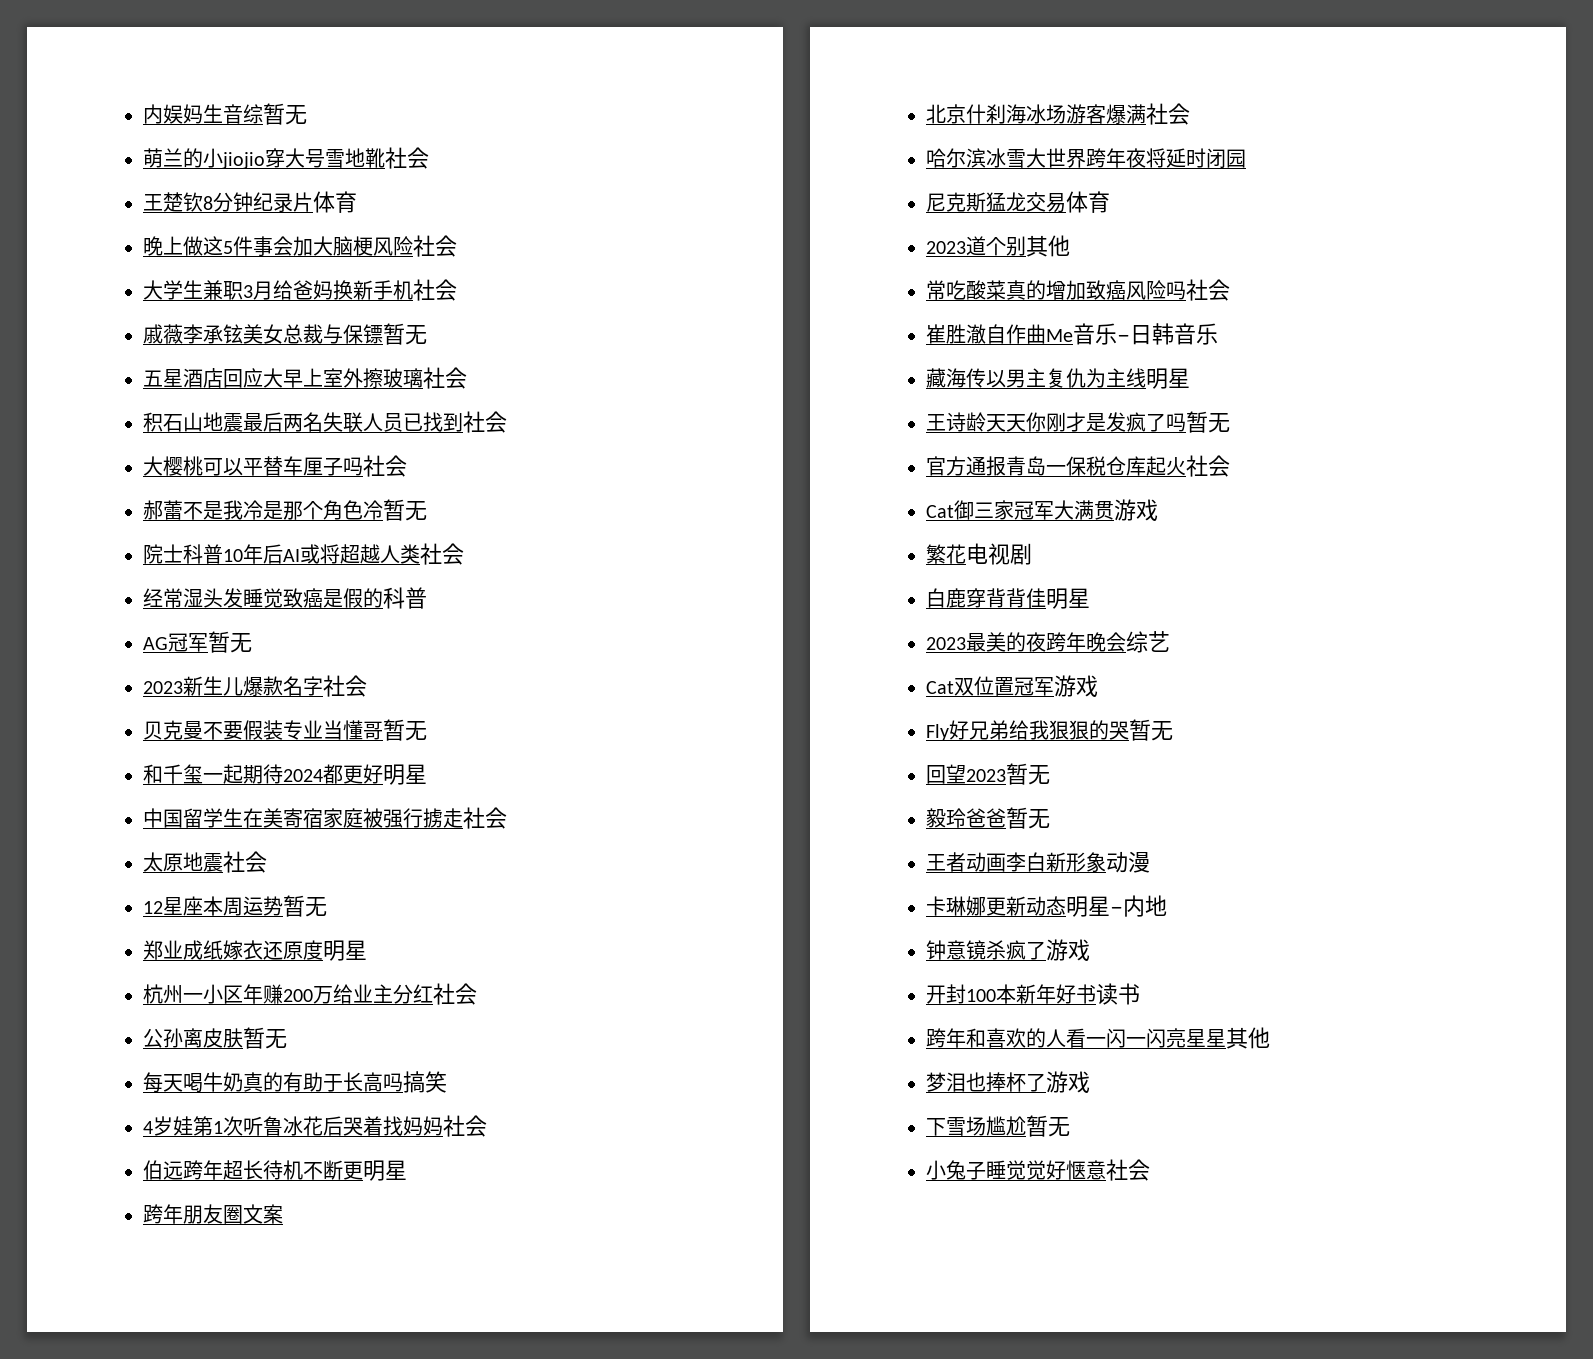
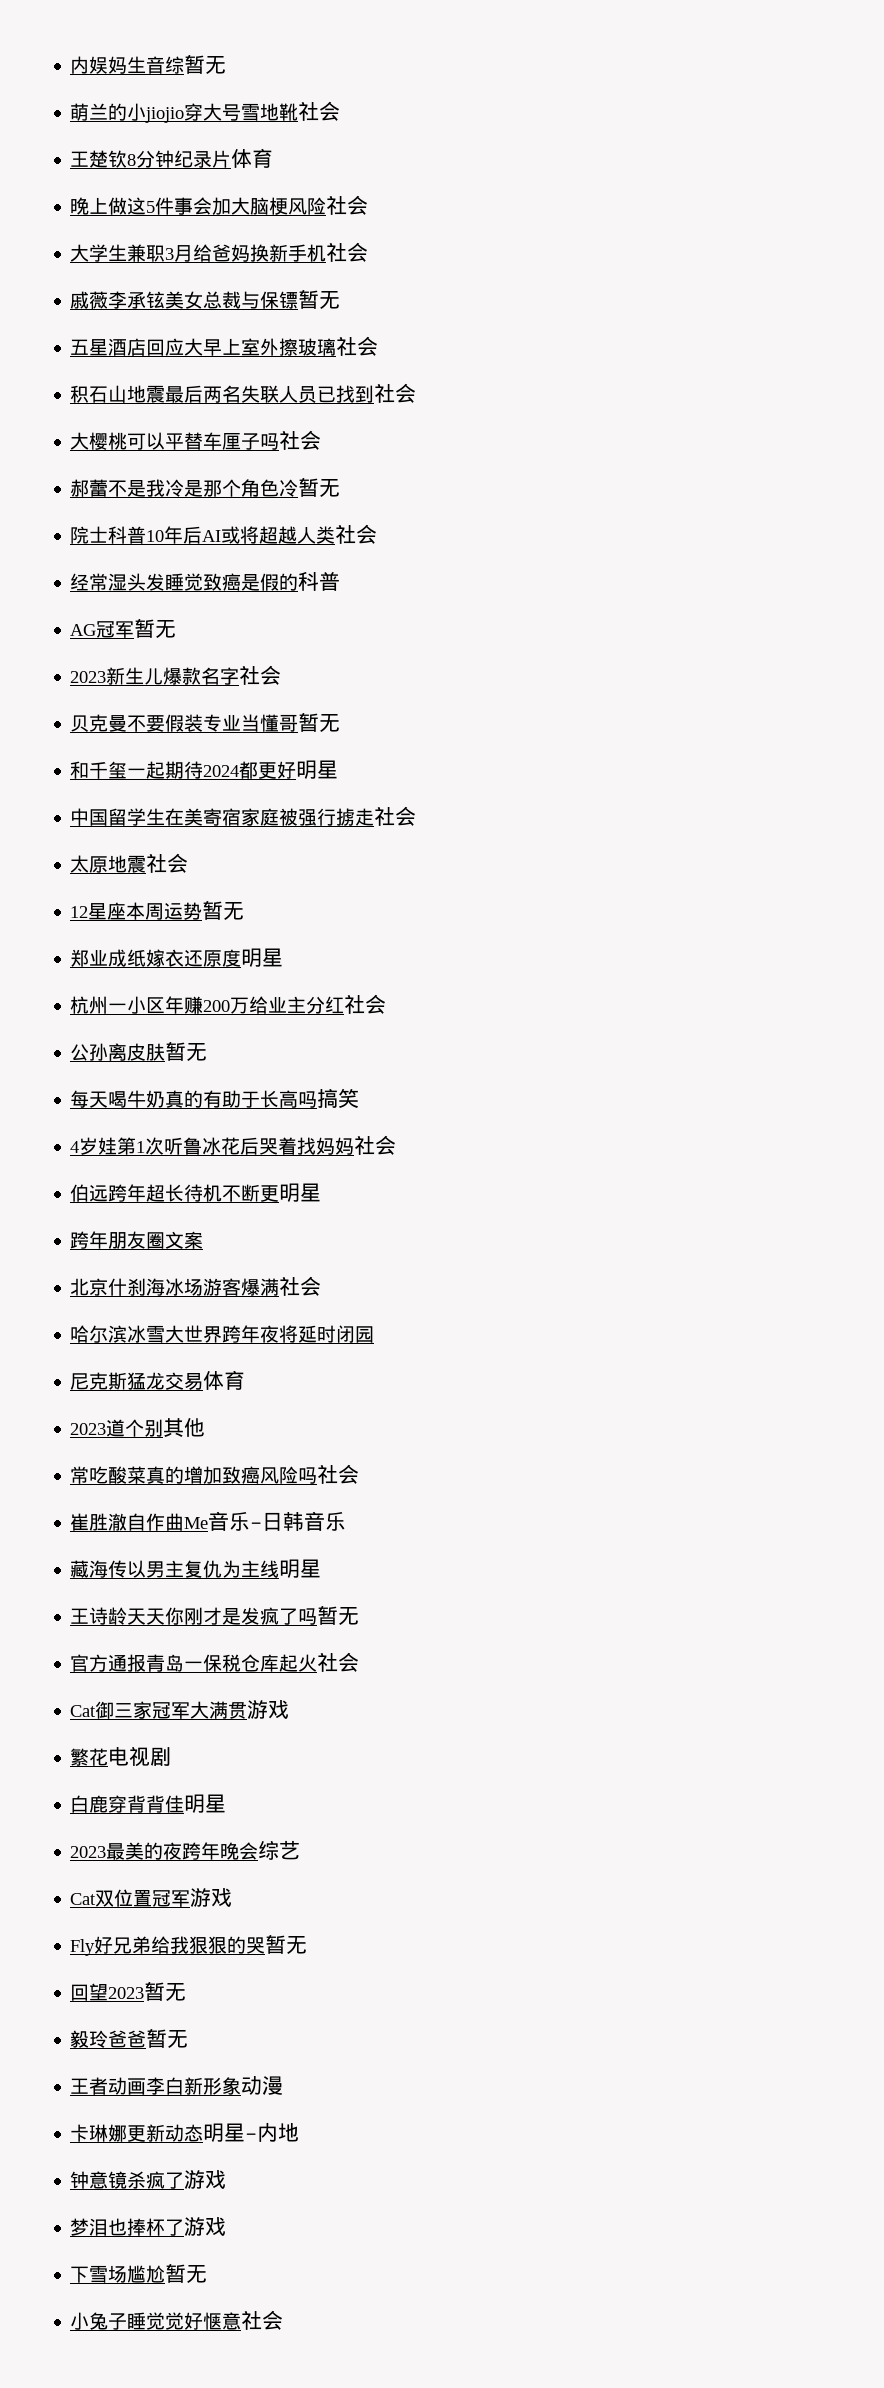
[926,983,1140,1005] [926,1027,1270,1049] // 开封100本新年好书读书 // 跨年和喜欢的人看一闪一闪亮星星其他 -> (227, 2179) none

